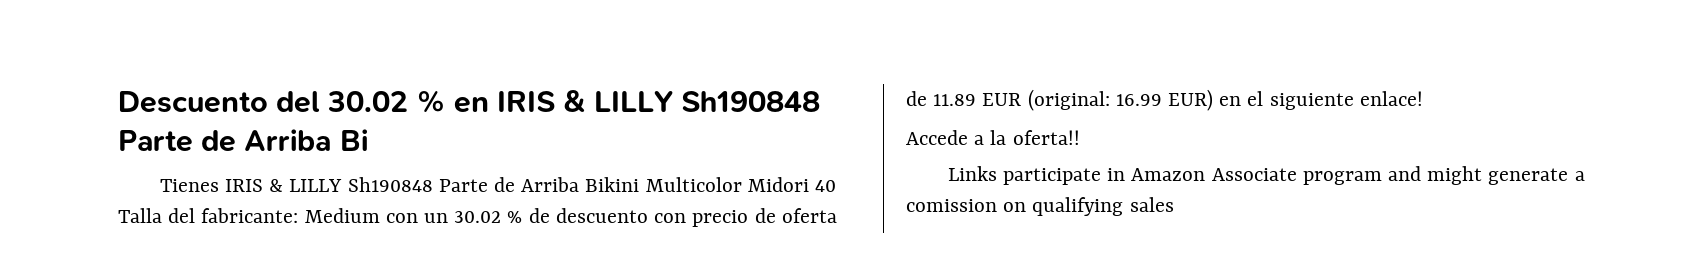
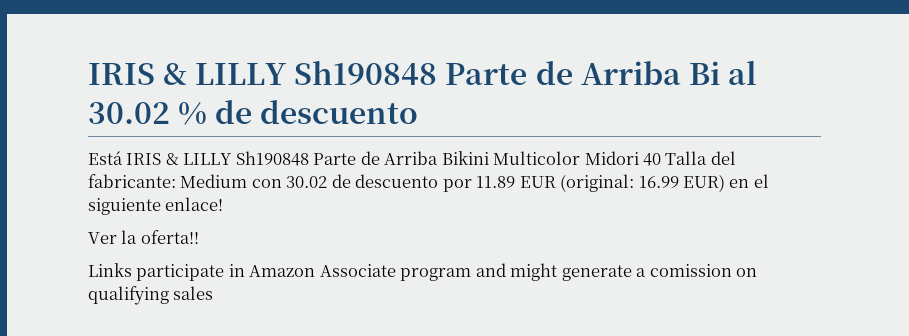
[118,90,489,113] Descuento del 30.02 % en -> (88, 74) none
[159,179,219,192] // Tienes -> [727,60,757,85] [88,100,419,125] [88,151,123,165] al 30.02 % de descuento // Está
[424,208,837,227] [906,91,927,106] un 30.02 % de descuento con precio de oferta de -> [286,174,472,192] 30.02 de descuento por
[906,130,985,145] Accede a -> [88,232,117,244] Ver

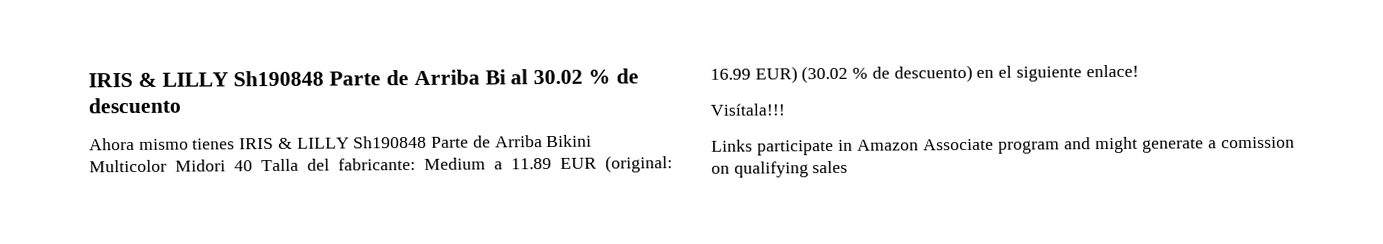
[88,151,123,165] Está -> [89,137,236,151] Ahora mismo tienes
[251,174,472,192] con 30.02 de descuento por -> [494,161,503,170] a
(726, 183) none -> [801,64,973,84] (30.02 % de descuento)
[88,230,199,244] Ver la oferta!! -> [710,103,785,116] Visítala!!!

